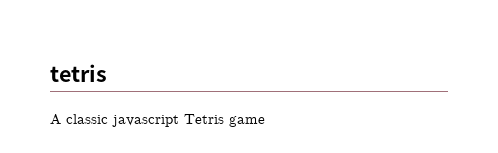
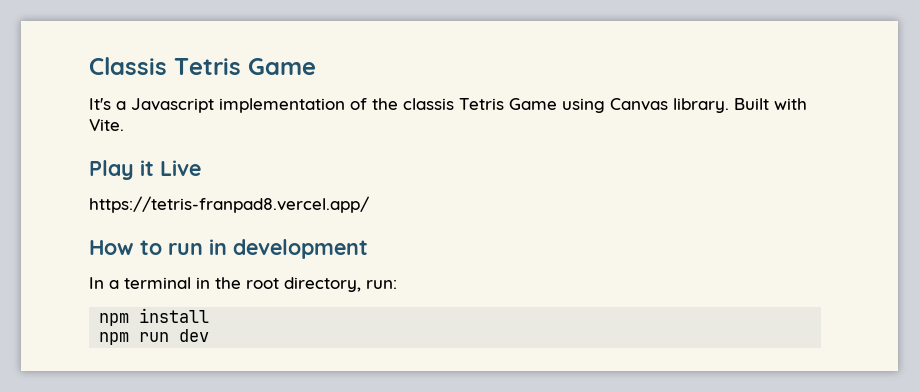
[50,64,107,82] [50,114,265,127] tetris // A classic javascript Tetris game -> [89,57,316,75] [89,98,807,113] [89,119,124,131] [89,160,201,180] [89,196,369,213] [89,239,368,259] [89,277,397,292] [99,308,210,326] [99,329,210,345] Classis Tetris Game // It's a Javascript implementation of the classis Tetris Game using Canvas library. Built with Vite. // Play it Live // https://tetris-franpad8.vercel.app/ // How to run in development // In a terminal in the root directory, run: // npm install // npm run dev

